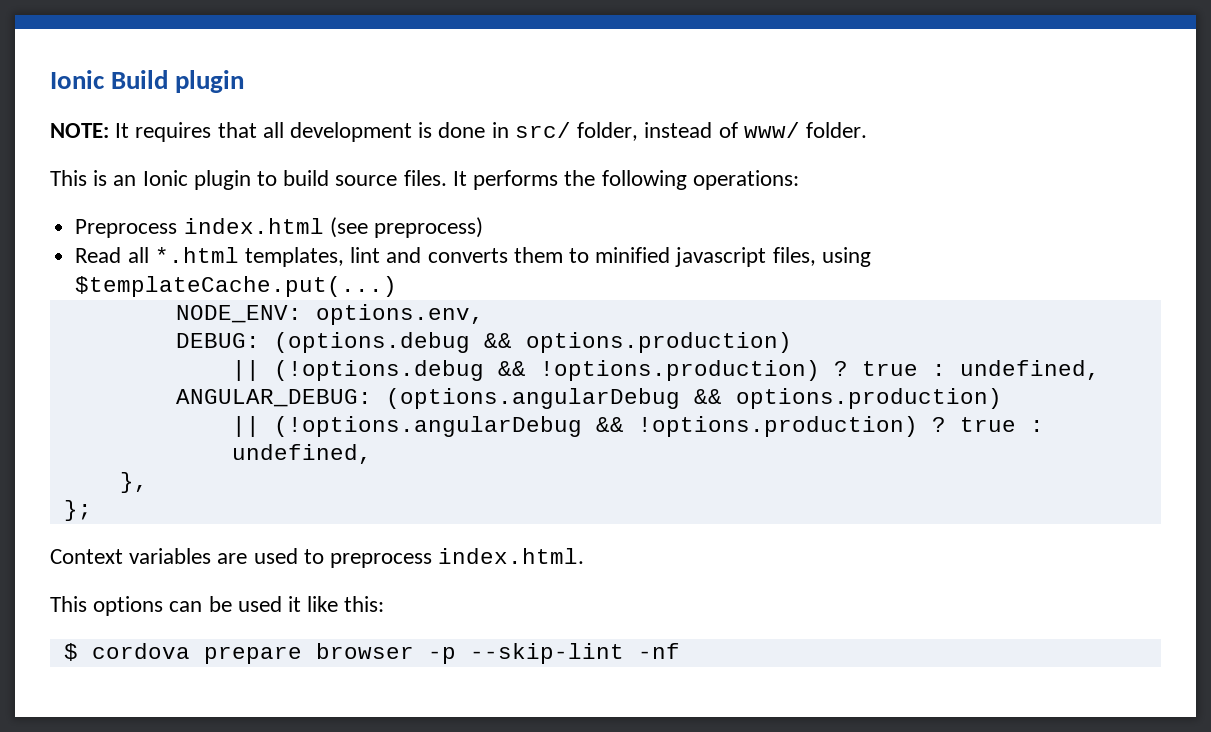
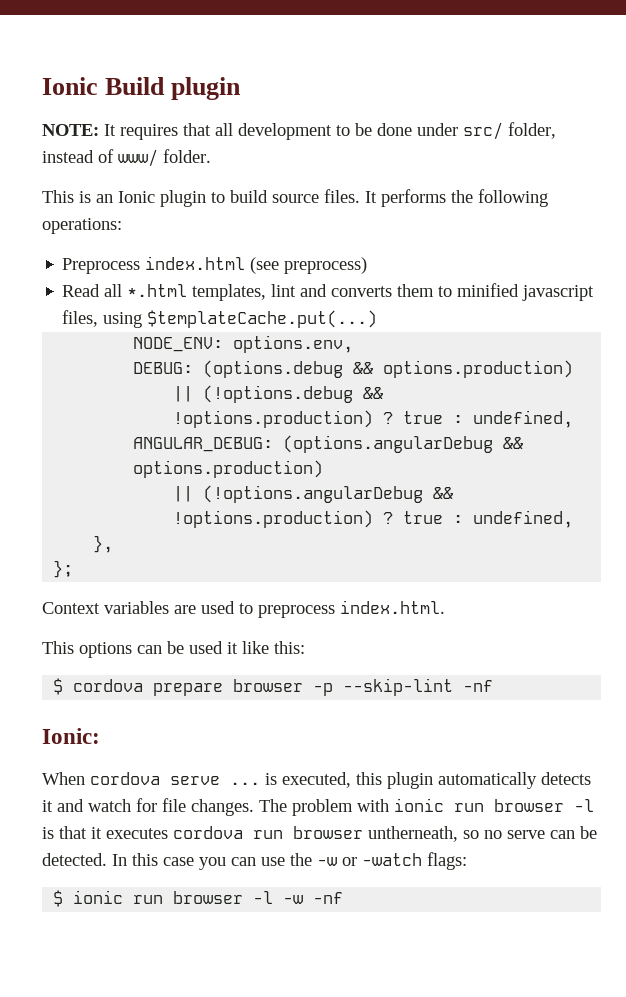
[418,122,509,138] is done in -> [336,123,458,136] to be done under
(680, 651) none -> [42,728,100,744] [42,772,591,789] [42,798,594,816] [42,826,597,842] [42,852,467,870] [53,890,344,907] // Ionic: // When cordova serve ... is executed, this plugin automatically detects it and watch for file changes. The problem with ionic run browser -l is that it executes cordova run browser untherneath, so no serve can be detected. In this case you can use the -w or -watch flags: // $ ionic run browser -l -w -nf

